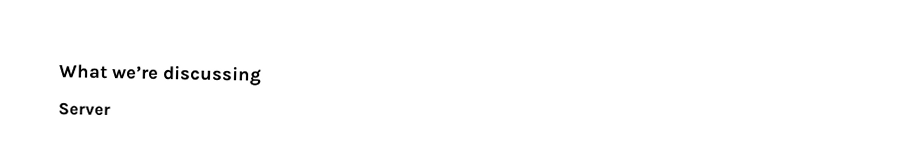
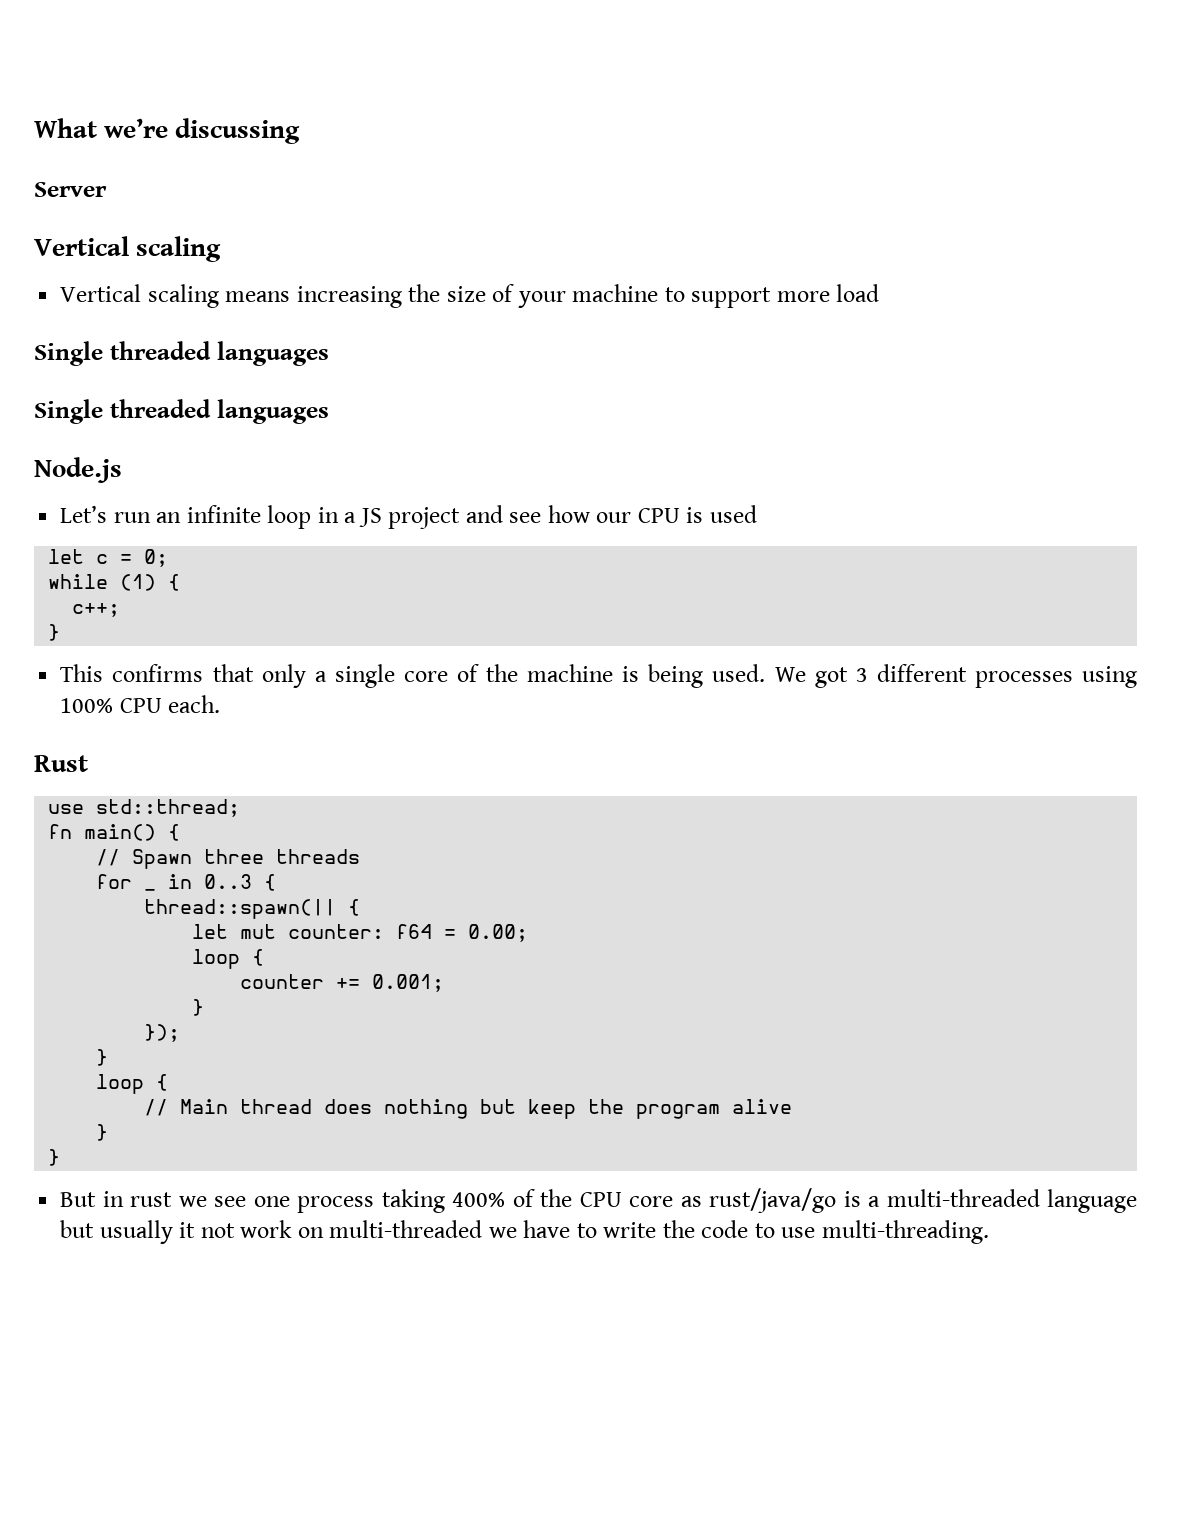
(111, 109) none -> [34,236,222,262] [60,284,880,308] [34,341,329,366] [34,399,329,424] [34,457,122,483] [60,505,757,529] [48,549,169,567] [48,574,181,591] [72,603,121,617] [48,624,61,641] [60,664,1137,688] [60,695,221,713] [34,755,88,772] [48,799,241,817] [48,824,181,841] [96,849,361,869] [96,874,133,889] [144,889,157,891] [168,874,277,891] [144,899,361,919] [192,924,529,942] [192,949,265,969] [240,974,445,992] [192,999,205,1016] [144,1024,181,1042] [96,1049,109,1066] [96,1074,169,1094] [144,1099,793,1119] [96,1124,109,1141] [48,1149,61,1166] [60,1188,1137,1213] [60,1220,989,1244] // Vertical scaling // Vertical scaling means increasing the size of your machine to support more load // Single threaded languages // Single threaded languages // Node.js // Let’s run an infinite loop in a JS project and see how our CPU is used // let c = 0; // while (1) { // c++; // } // This confirms that only a single core of the machine is being used. We got 3 different processes using 100% CPU each. // Rust // use std::thread; // fn main() { // // Spawn three threads // for _ in 0..3 { // thread::spawn(|| { // let mut counter: f64 = 0.00; // loop { // counter += 0.001; // } // }); // } // loop { // // Main thread does nothing but keep the program alive // } // } // But in rust we see one process taking 400% of the CPU core as rust/java/go is a multi-threaded language but usually it not work on multi-threaded we have to write the code to use multi-threading.

